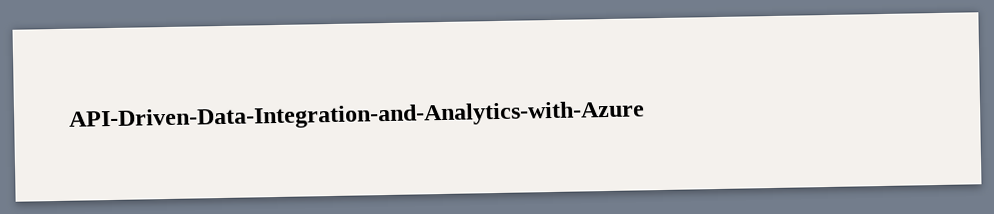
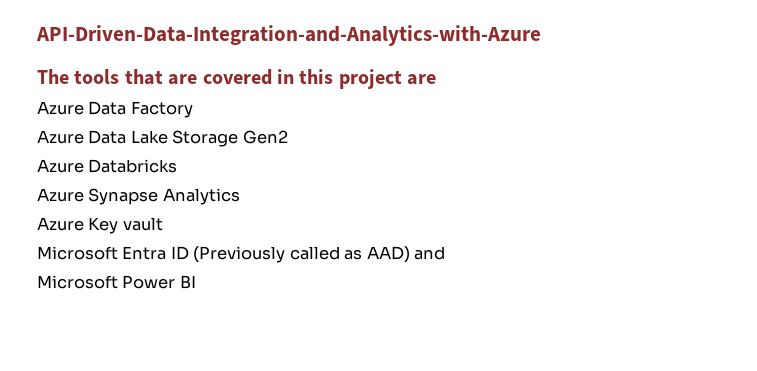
(645, 116) none -> [37,69,437,89] [37,101,193,118] [37,130,288,147] [37,159,178,173] [37,188,240,205] [37,217,163,234] [37,246,446,263] [37,275,196,289] // The tools that are covered in this project are // Azure Data Factory // Azure Data Lake Storage Gen2 // Azure Databricks // Azure Synapse Analytics // Azure Key vault // Microsoft Entra ID (Previously called as AAD) and // Microsoft Power BI

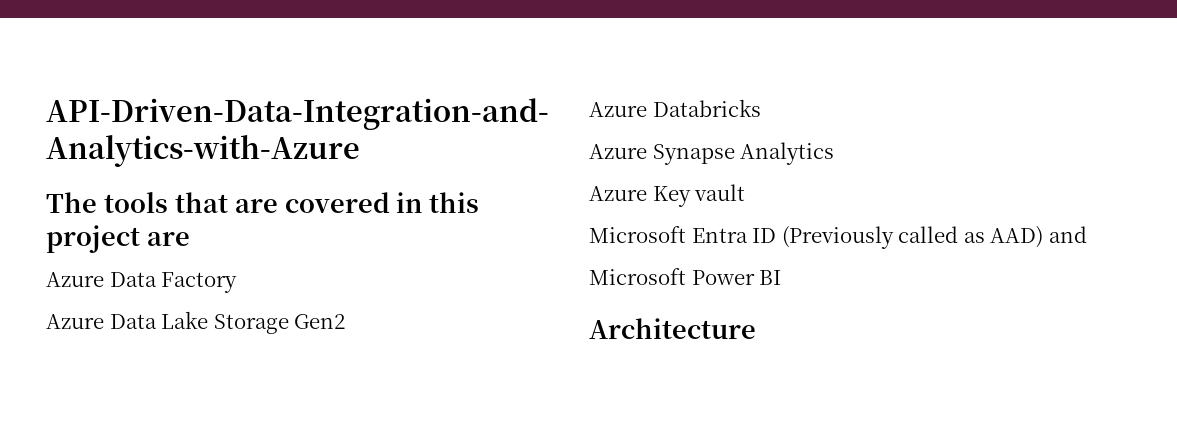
(196, 282) none -> [589,318,756,339] // Architecture

